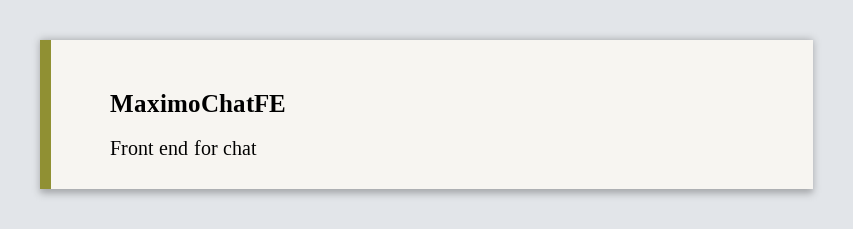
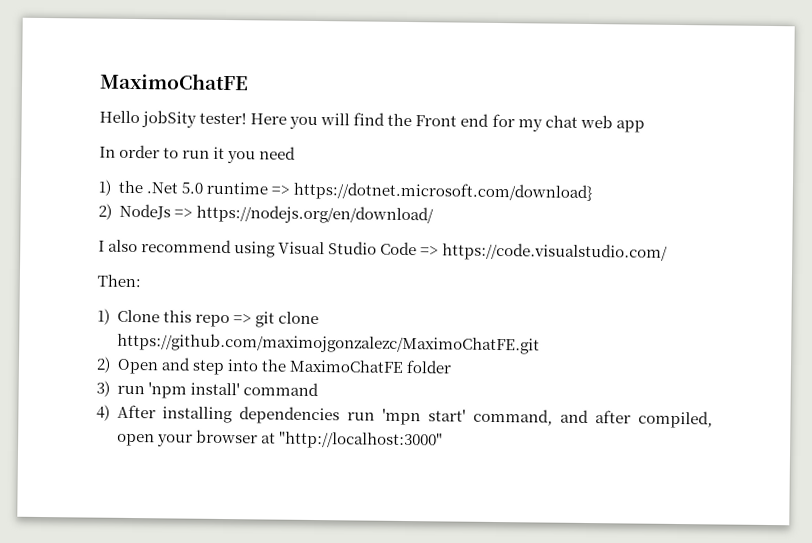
[110,140,258,155] Front end for chat -> [99,110,645,133] [99,144,297,164] [98,179,593,203] [98,203,434,225] [98,239,669,262] [97,274,141,288] [97,308,319,328] [116,332,540,355] [96,356,452,376] [96,380,319,399] [96,404,714,429] [116,429,443,450] Hello jobSity tester! Here you will find the Front end for my chat web app // In order to run it you need // 1) the .Net 5.0 runtime => https://dotnet.microsoft.com/download} // 2) NodeJs => https://nodejs.org/en/download/ // I also recommend using Visual Studio Code => https://code.visualstudio.com/ // Then: // 1) Clone this repo => git clone https://github.com/maximojgonzalezc/MaximoChatFE.git // 2) Open and step into the MaximoChatFE folder // 3) run 'npm install' command // 4) After installing dependencies run 'mpn start' command, and after compiled, open your browser at "http://localhost:3000"

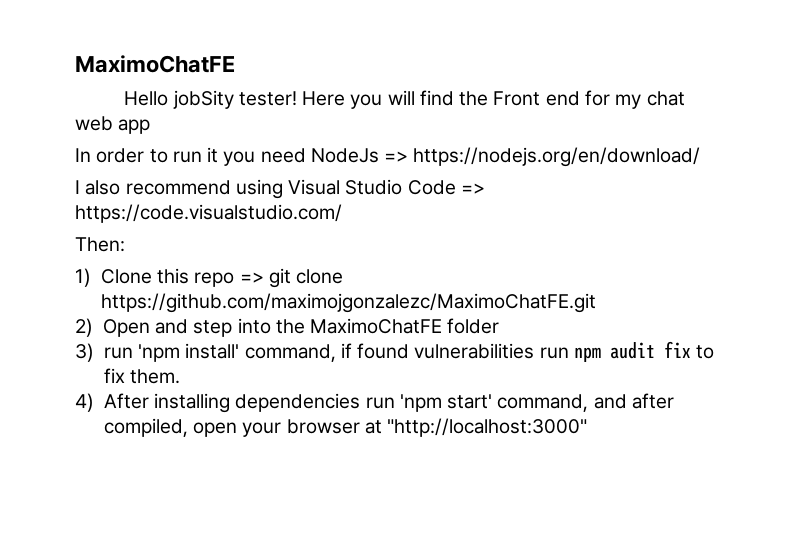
[98,179,593,203] [98,203,112,220] // 1) the .Net 5.0 runtime => https://dotnet.microsoft.com/download} // 2) -> (306, 155) none
[242,382,319,397] command -> [244,341,715,362] [103,368,181,384] command, if found vulnerabilities run npm audit fix to fix them.
[382,408,422,426] 'mpn -> [399,394,442,412] 'npm

